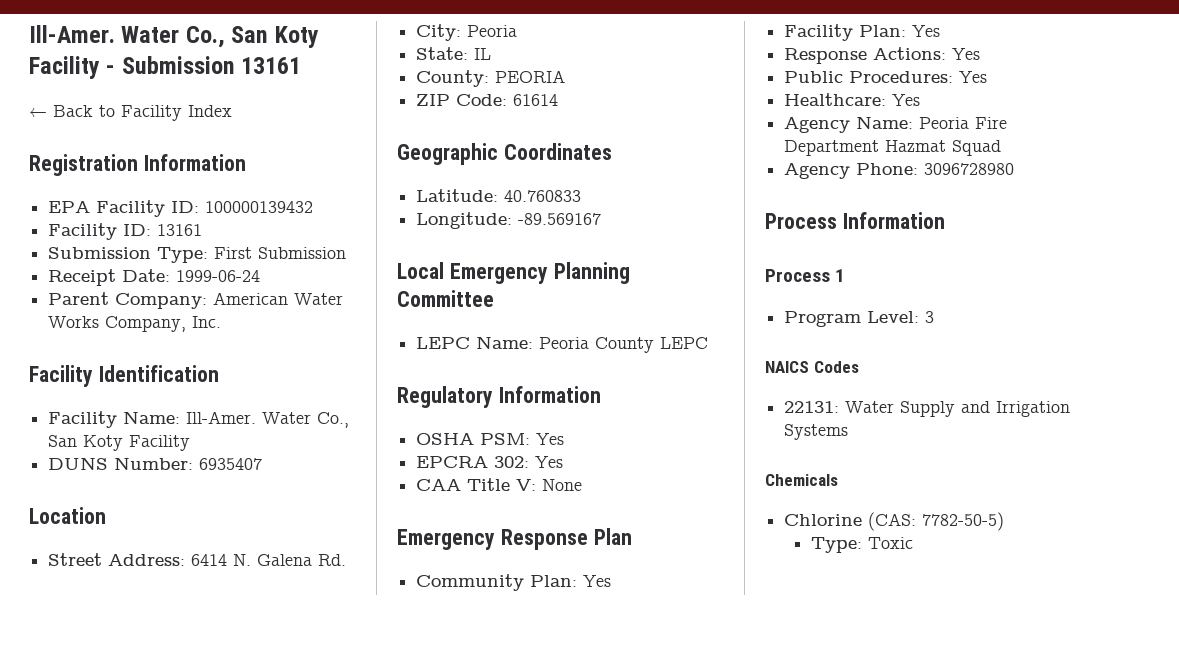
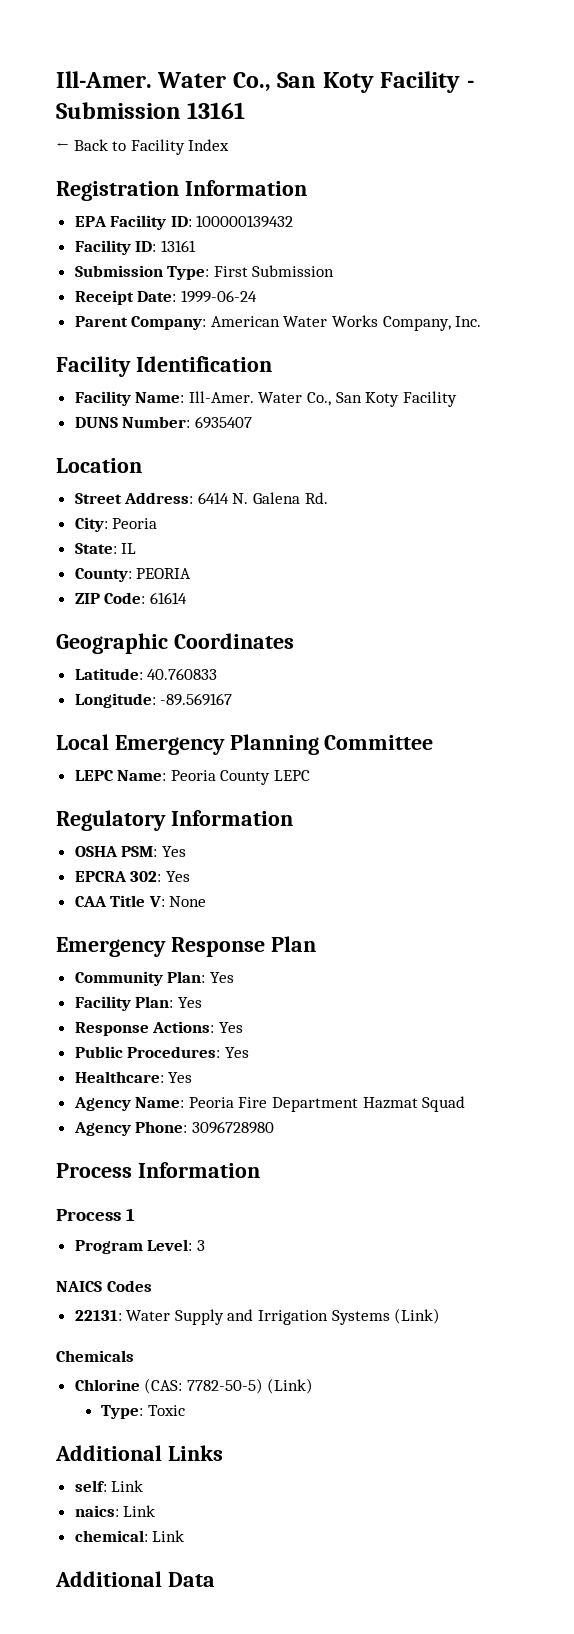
(849, 432) none -> [394,1308,441,1324] (Link)
(1005, 521) none -> [267,1378,314,1394] (Link)
(914, 543) none -> [55,1445,223,1461] [74,1480,144,1492] [74,1505,156,1517] [74,1530,185,1542] [55,1571,215,1587] // Additional Links // self: Link // naics: Link // chemical: Link // Additional Data

